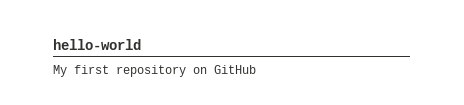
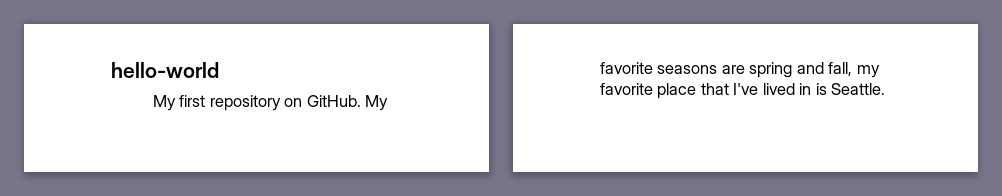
[214,65,256,74] GitHub -> [306,95,389,111] [600,62,880,78] [600,83,886,99] GitHub. My favorite seasons are spring and fall, my favorite place that I've lived in is Seattle.

